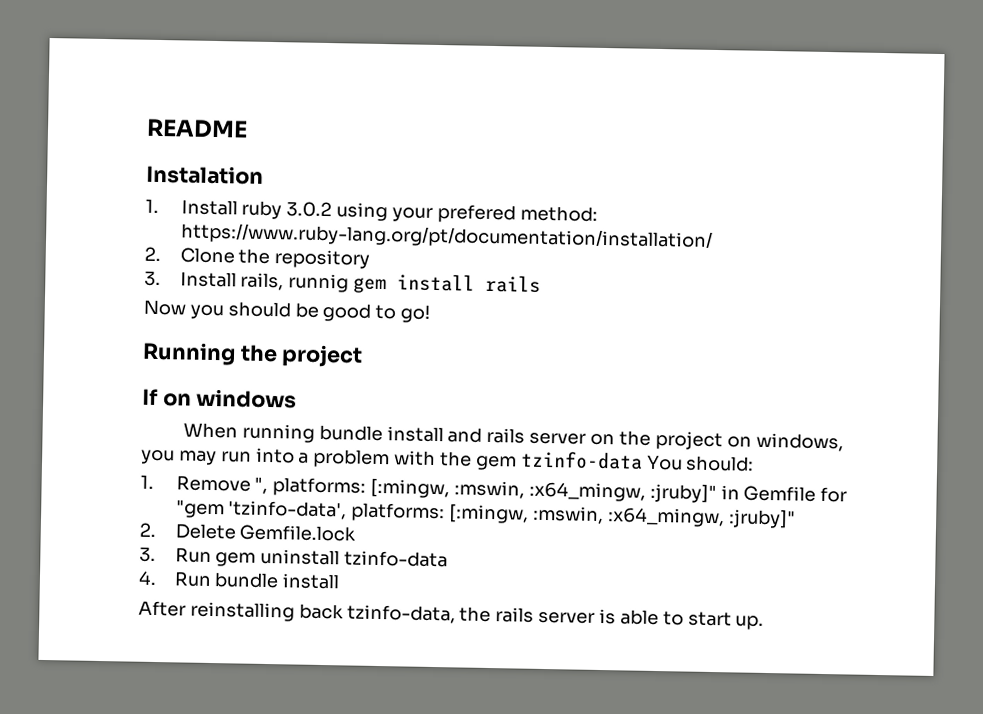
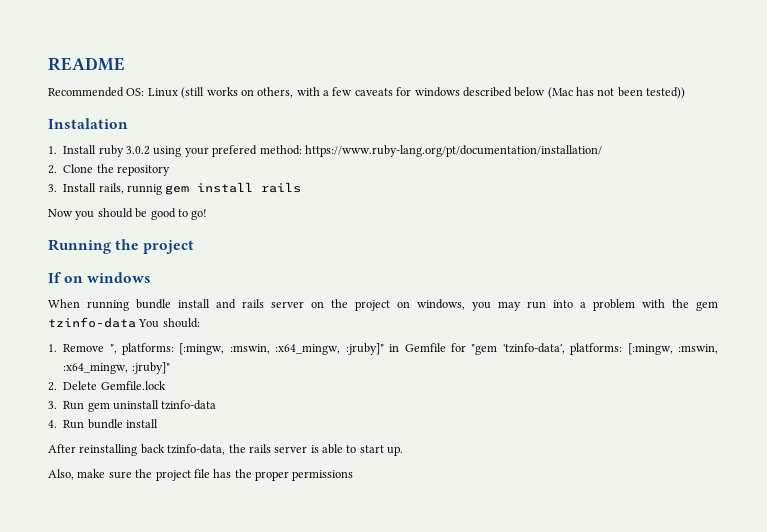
(248, 128) none -> [48,87,686,99] // Recommended OS: Linux (still works on others, with a few caveats for windows described below (Mac has not been tested))
(765, 622) none -> [48,469,354,481] // Also, make sure the project file has the proper permissions

